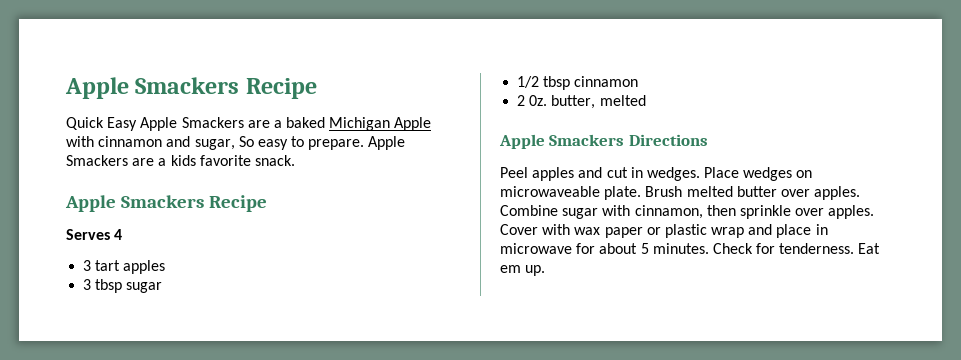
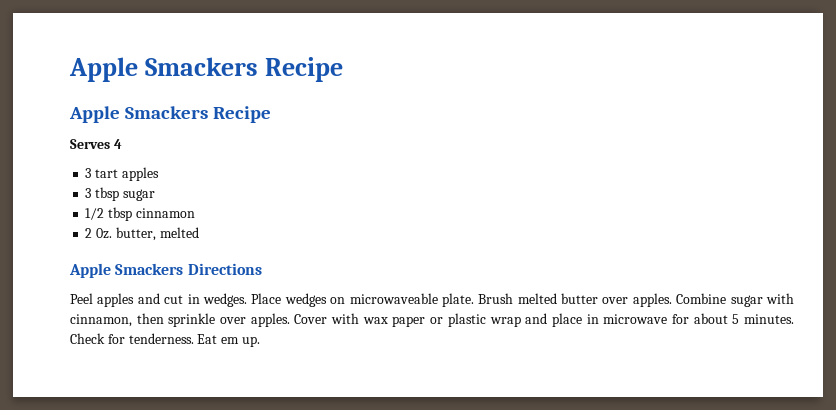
[65,77,317,99] [66,117,432,131] [66,136,406,150] [66,155,295,166] Apple Smackers Recipe // Quick Easy Apple Smackers are a baked Michigan Apple with cinnamon and sugar, So easy to prepare. Apple Smackers are a kids favorite snack. -> [69,57,343,82] Apple Smackers Recipe

